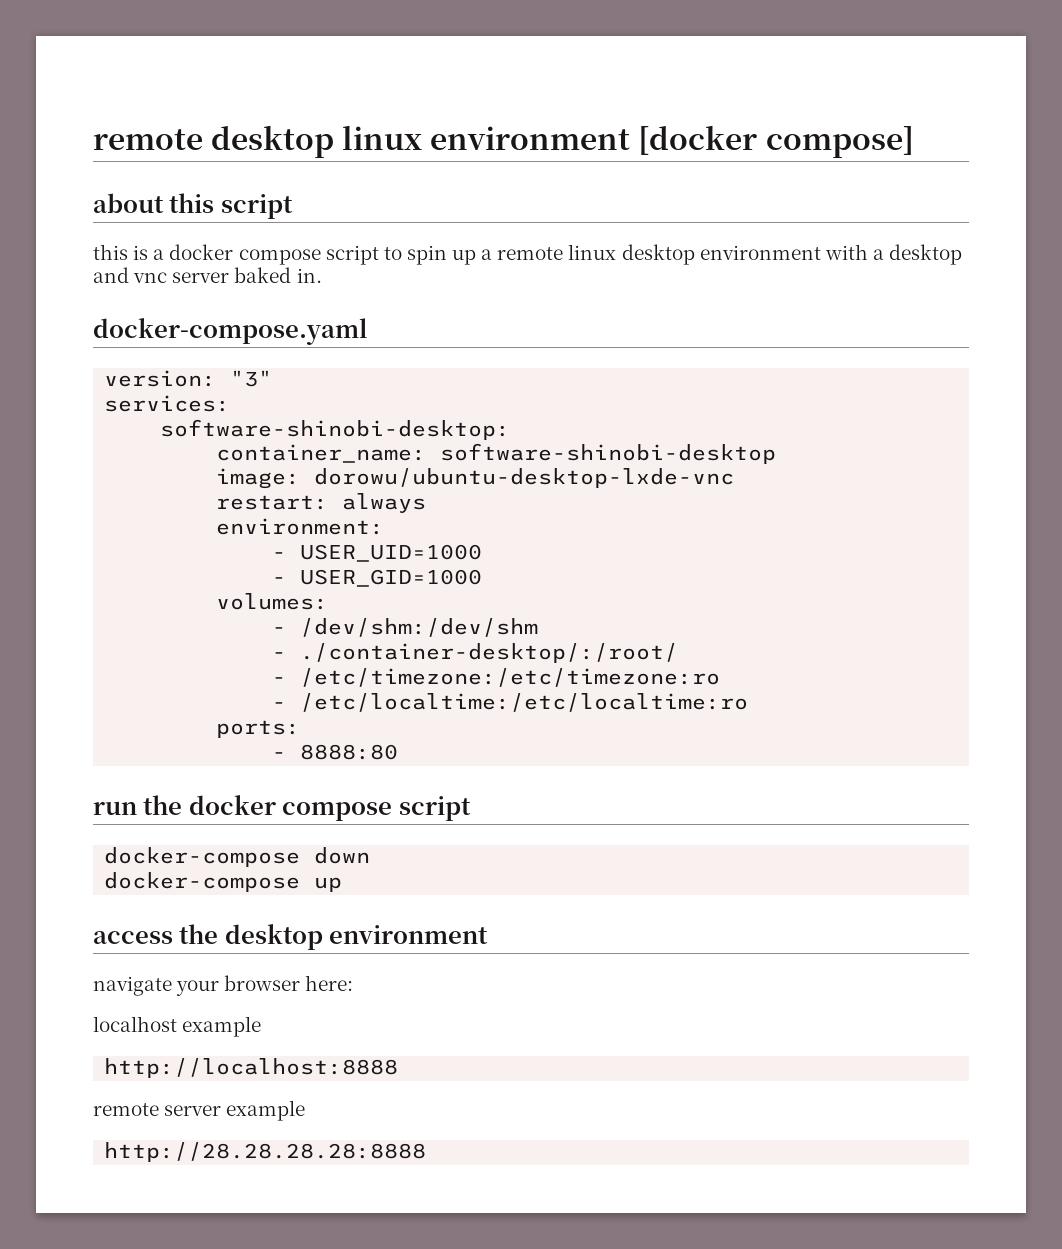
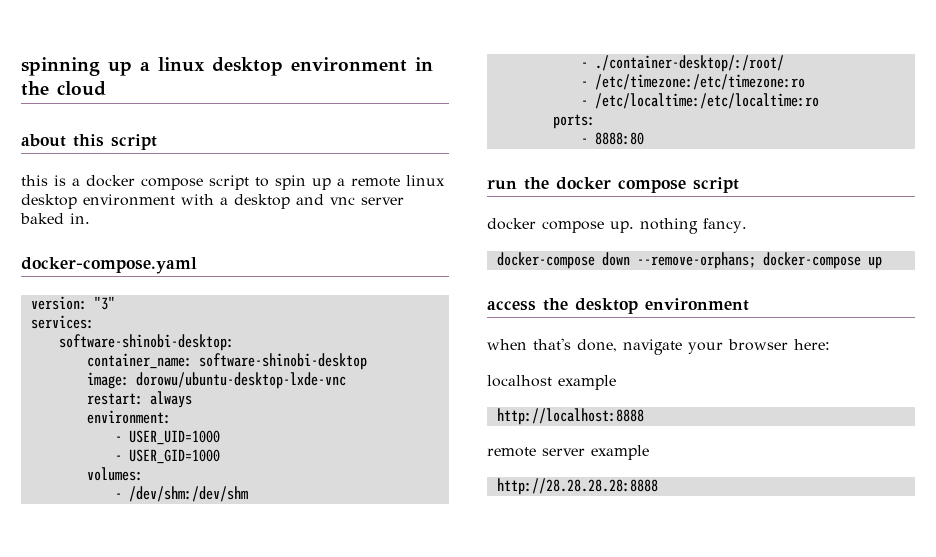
[93,125,914,158] remote desktop linux environment [docker compose] -> [21,57,433,76] [21,81,106,96] spinning up a linux desktop environment in the cloud
(471, 808) none -> [487,218,747,234] // docker compose up. nothing fancy.
(371, 855) // -> [636,252,756,269] --remove-orphans;
(489, 934) none -> [487,338,617,352] when that's done,

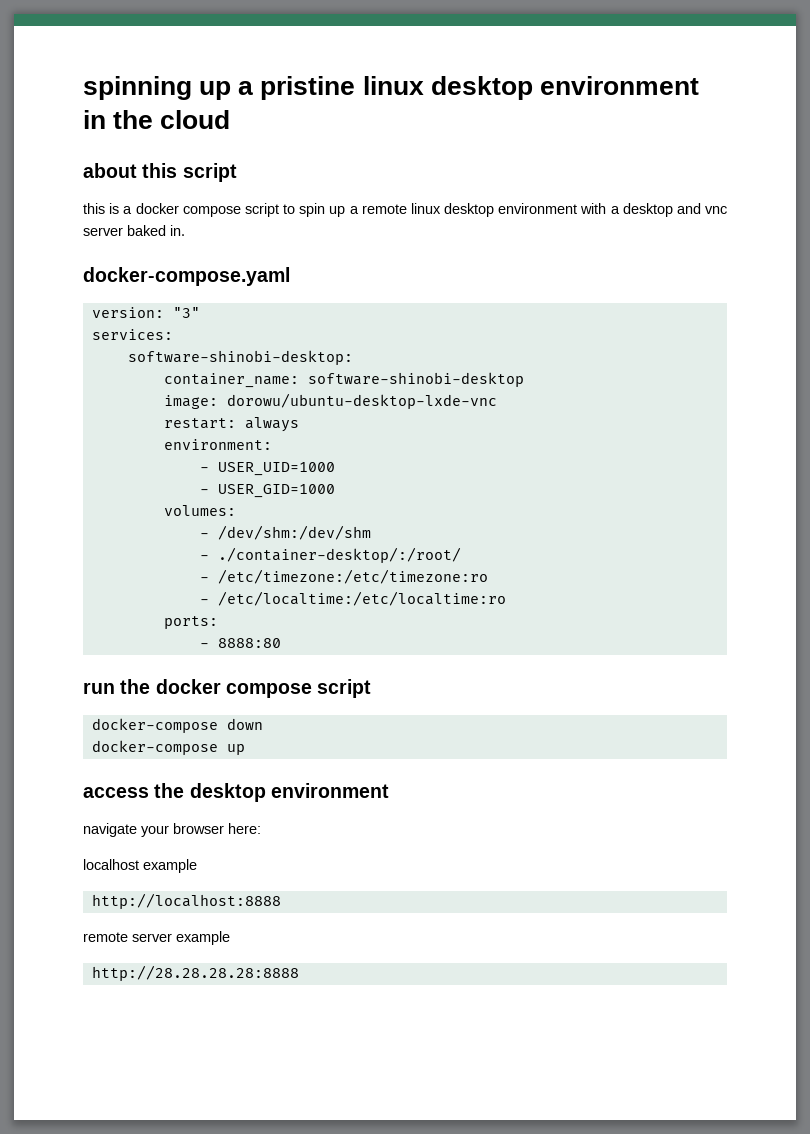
(150, 66) none -> [260,76,356,100] pristine
[487,218,747,234] // docker compose up. nothing fancy. -> (372, 688) none
[636,252,756,269] --remove-orphans; -> (263, 724) //
[487,338,617,352] when that's done, -> (389, 790) none

